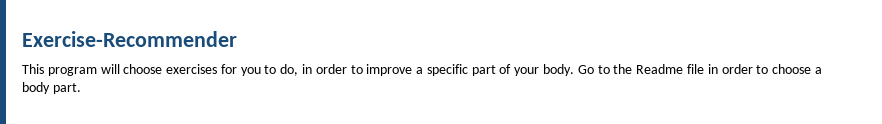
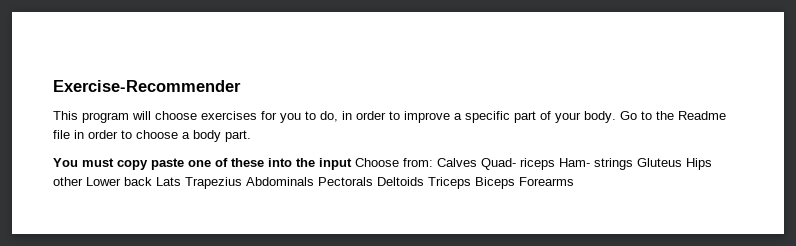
(81, 88) none -> [53,158,712,170] [53,177,574,189] // You must copy paste one of these into the input Choose from: Calves Quad- riceps Ham- strings Gluteus Hips other Lower back Lats Trapezius Abdominals Pectorals Deltoids Triceps Biceps Forearms

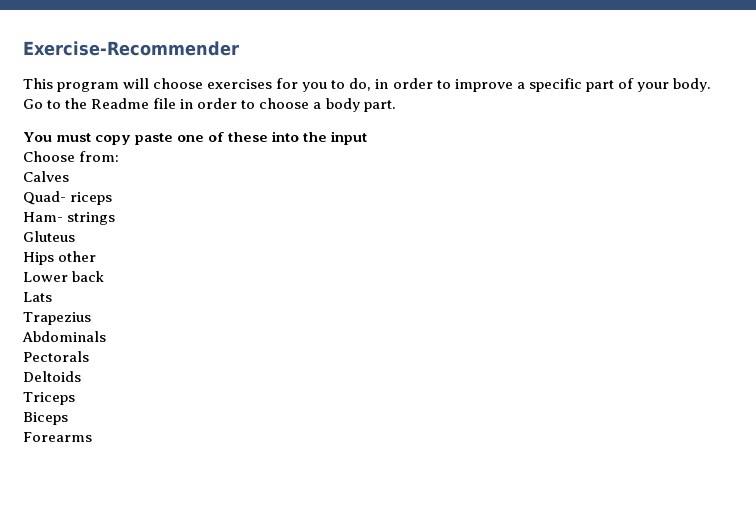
(352, 164) none -> (368, 138) //
(433, 162) none -> (120, 156) //
(477, 162) none -> (69, 176) //
(555, 164) none -> (113, 198) //
(633, 164) none -> (116, 218) //
(682, 162) none -> (75, 236) //
(83, 181) none -> (97, 256) //
(152, 181) none -> (105, 276) //
(181, 181) none -> (52, 297) //
(242, 183) none -> (91, 318) //
(314, 181) none -> (106, 336) //
(373, 181) none -> (89, 356) //
(424, 181) none -> (81, 376) //
(471, 183) none -> (75, 398) //
(515, 183) none -> (68, 418) //

